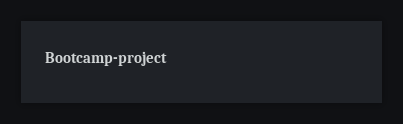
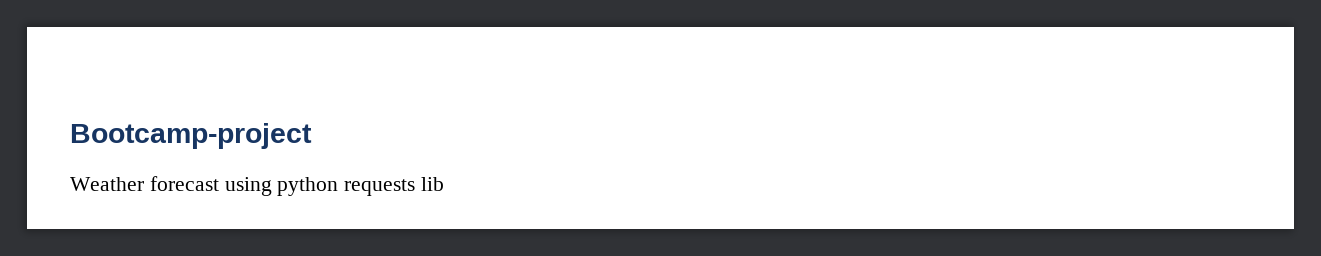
(167, 58) none -> [70,176,445,196] // Weather forecast using python requests lib

